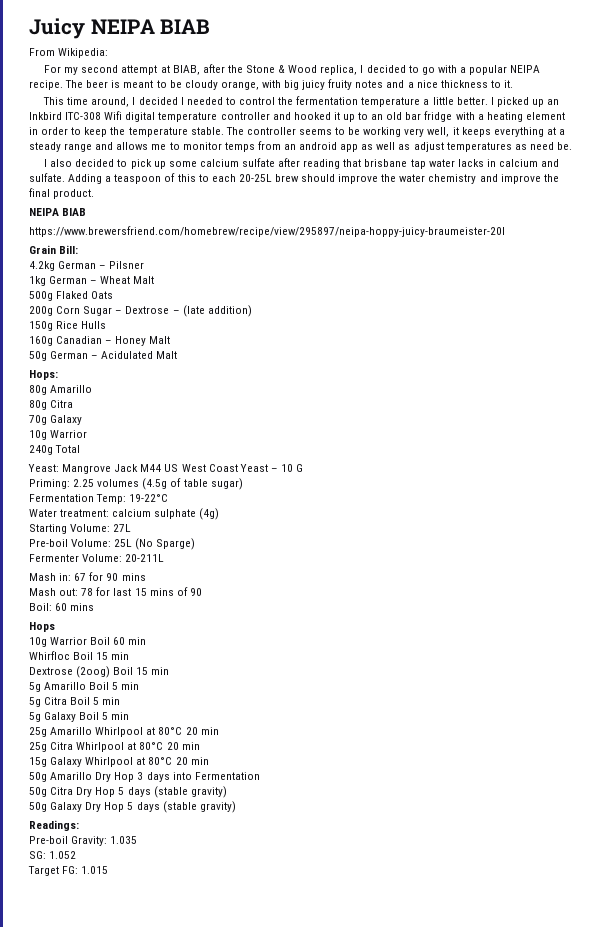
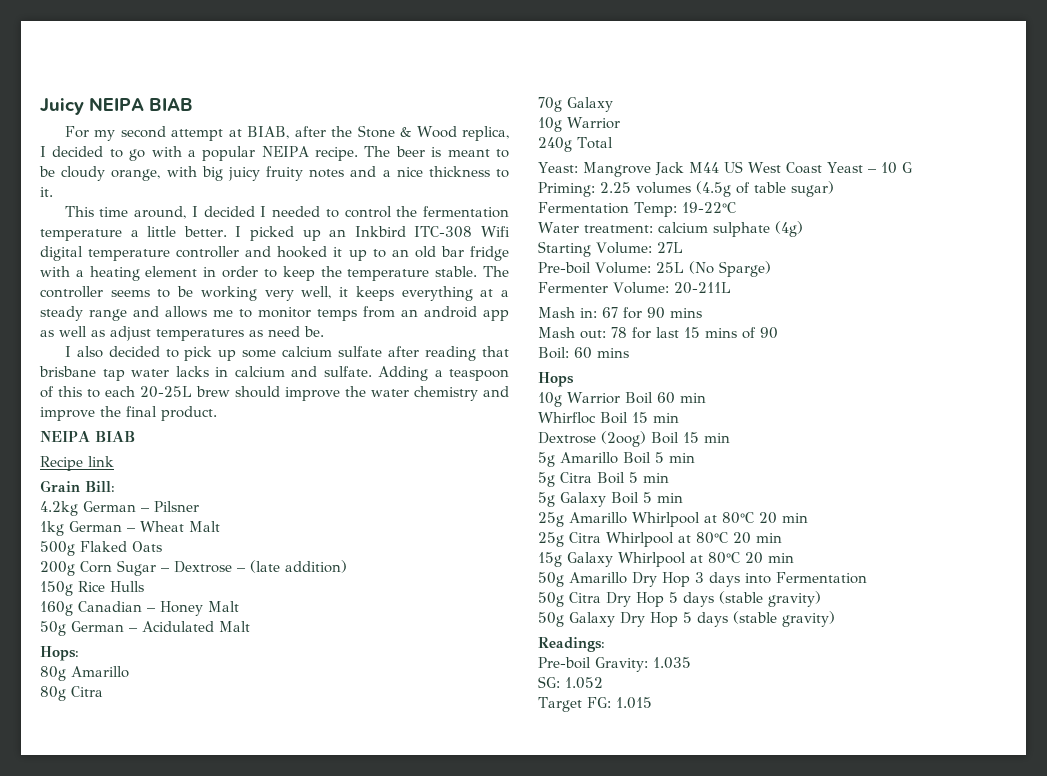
[29,48,109,58] // From Wikipedia: -> (193, 104) none
[29,226,505,237] https://www.brewersfriend.com/homebrew/recipe/view/295897/neipa-hoppy-juicy-braumeister-20l -> [40,456,114,471] Recipe link

